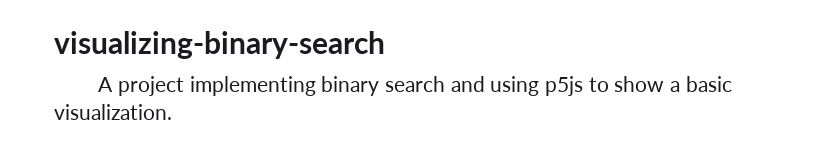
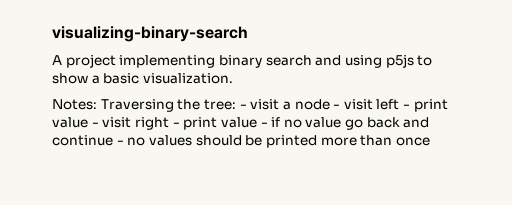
(172, 112) none -> [52,99,448,112] [52,117,430,130] [52,135,430,148] // Notes: Traversing the tree: - visit a node - visit left - print value - visit right - print value - if no value go back and continue - no values should be printed more than once

